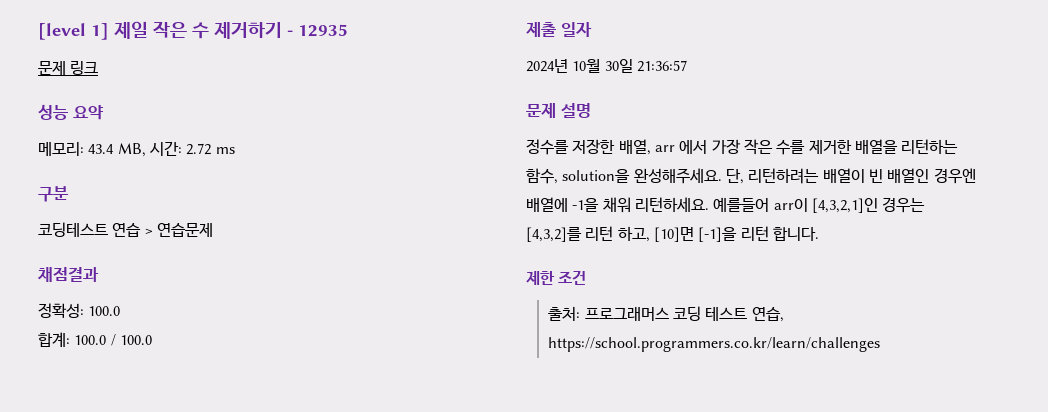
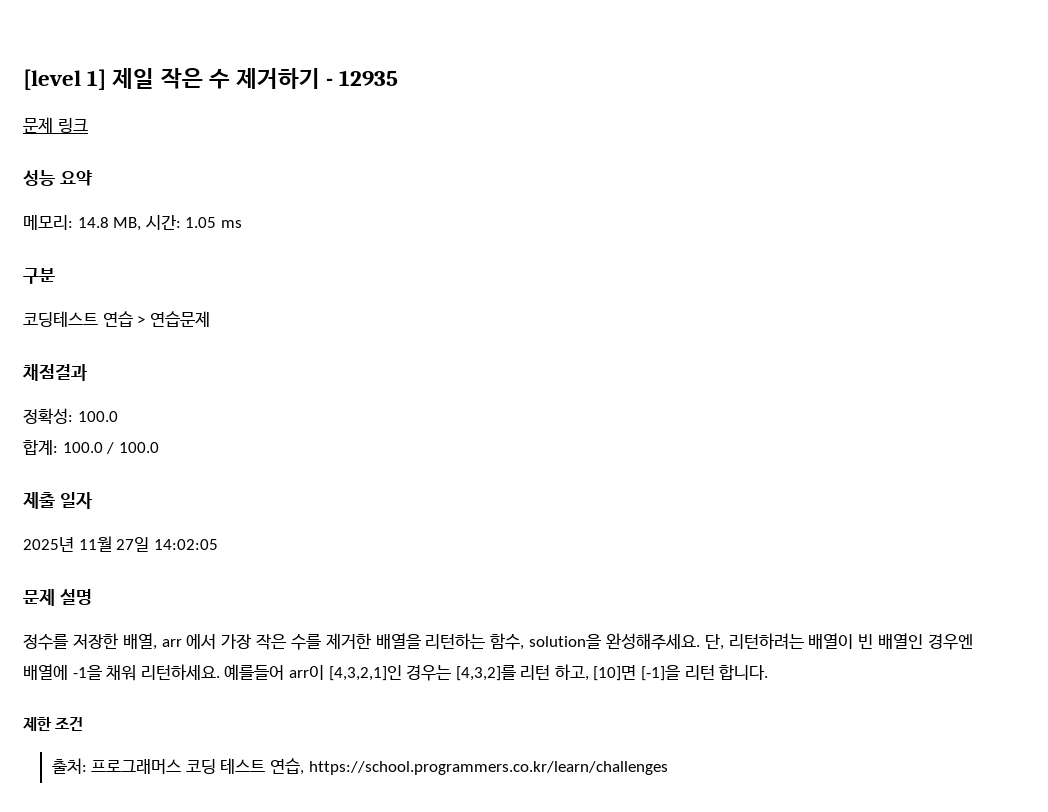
[88,144,115,154] 43.4 -> [77,217,109,228] 14.8
[186,143,212,155] 2.72 -> [185,217,217,228] 1.05
[526,58,687,73] 2024년 10월 30일 21:36:57 -> [23,536,218,552] 2025년 11월 27일 14:02:05

